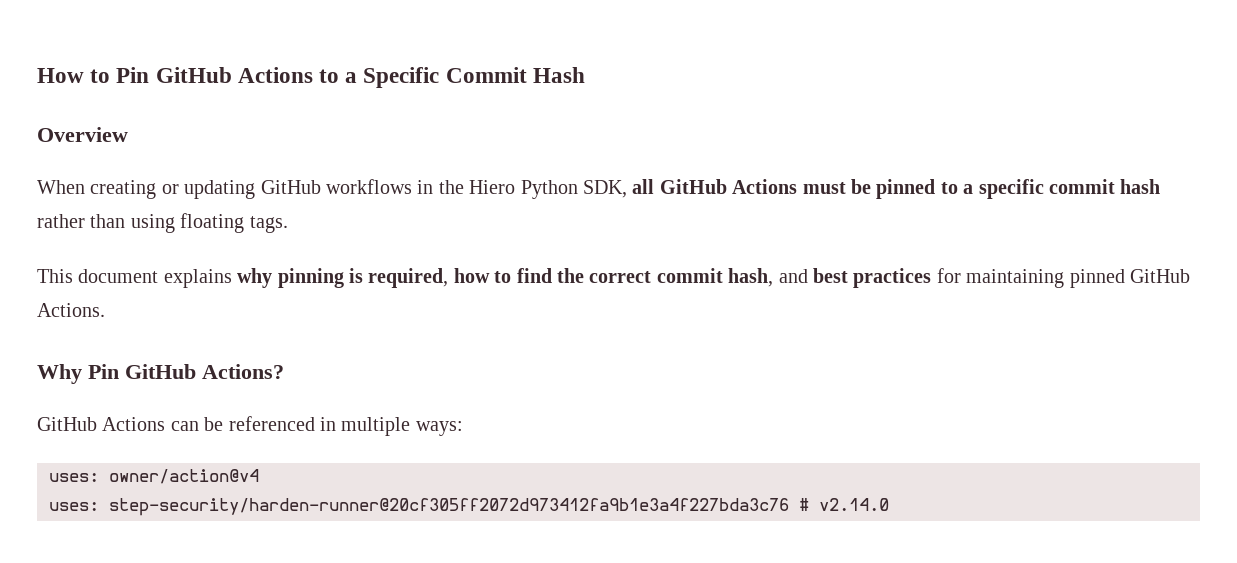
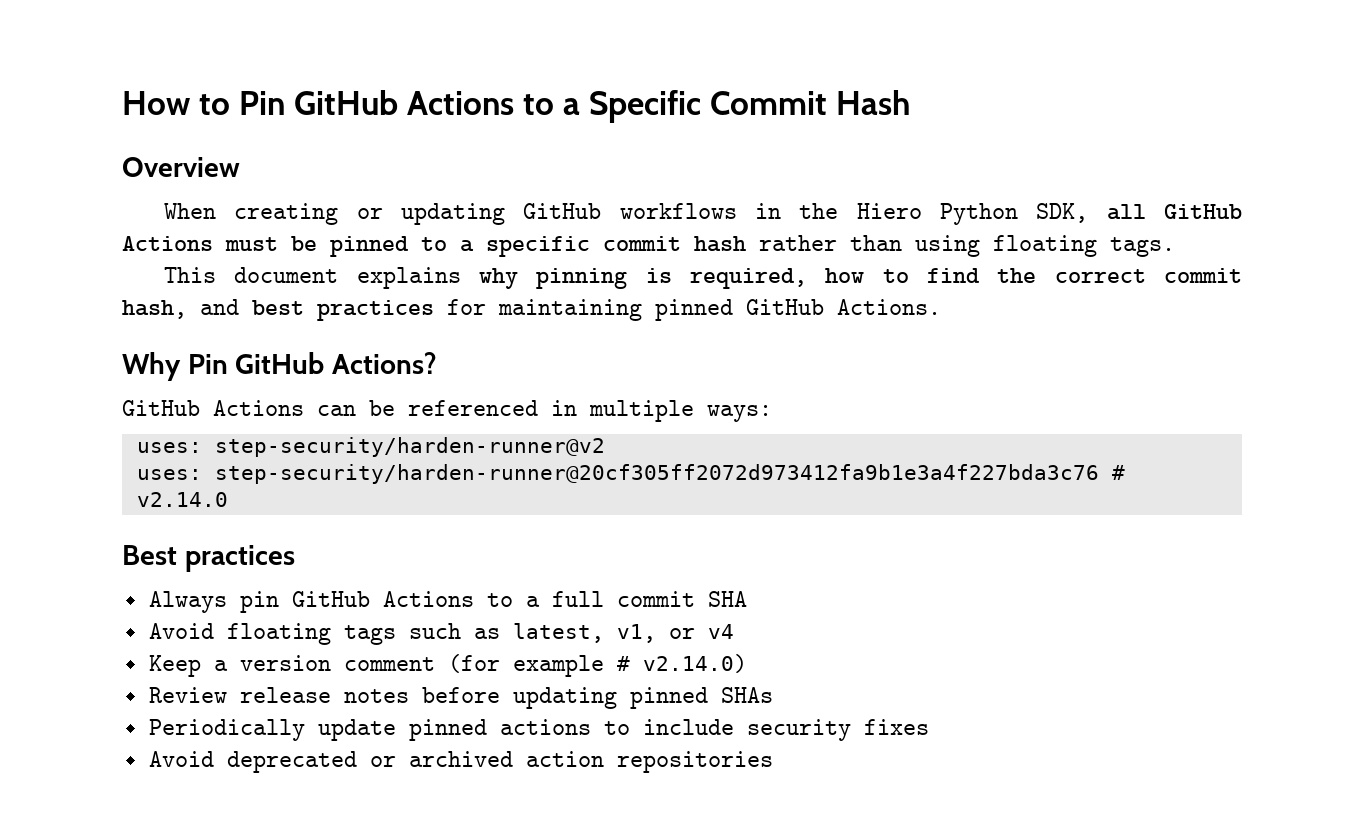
[109,469,259,484] owner/action@v4 -> [214,437,605,457] step-security/harden-runner@v2
(889, 504) none -> [122,545,295,572] [148,591,747,613] [148,623,734,645] [148,654,747,677] [148,687,773,709] [148,719,929,741] [148,751,773,773] // Best practices // Always pin GitHub Actions to a full commit SHA // Avoid floating tags such as latest, v1, or v4 // Keep a version comment (for example # v2.14.0) // Review release notes before updating pinned SHAs // Periodically update pinned actions to include security fixes // Avoid deprecated or archived action repositories

